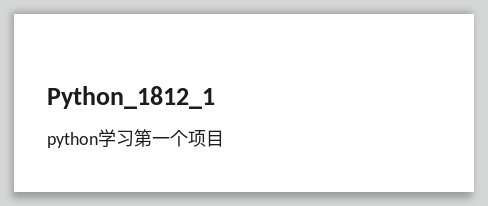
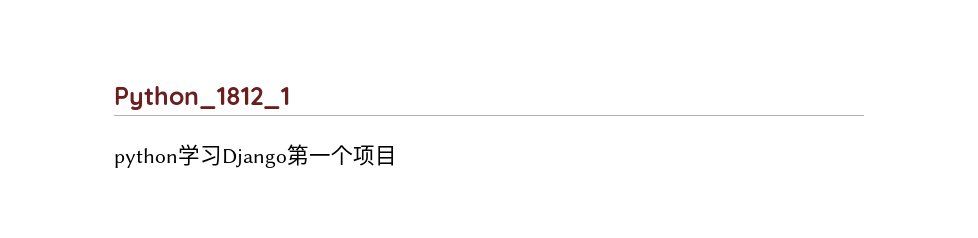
(134, 138) none -> [222,149,287,168] Django

